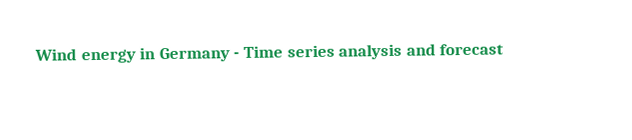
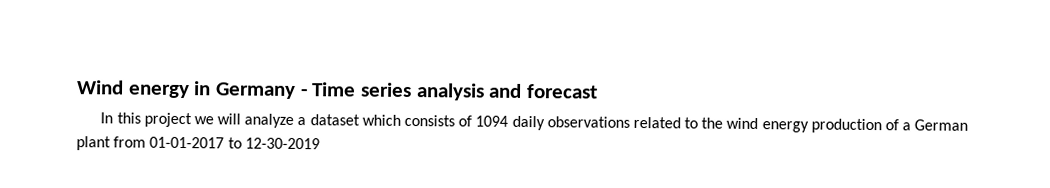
(505, 49) none -> [100,112,969,134] [76,136,320,151] // In this project we will analyze a dataset which consists of 1094 daily observations related to the wind energy production of a German plant from 01-01-2017 to 12-30-2019

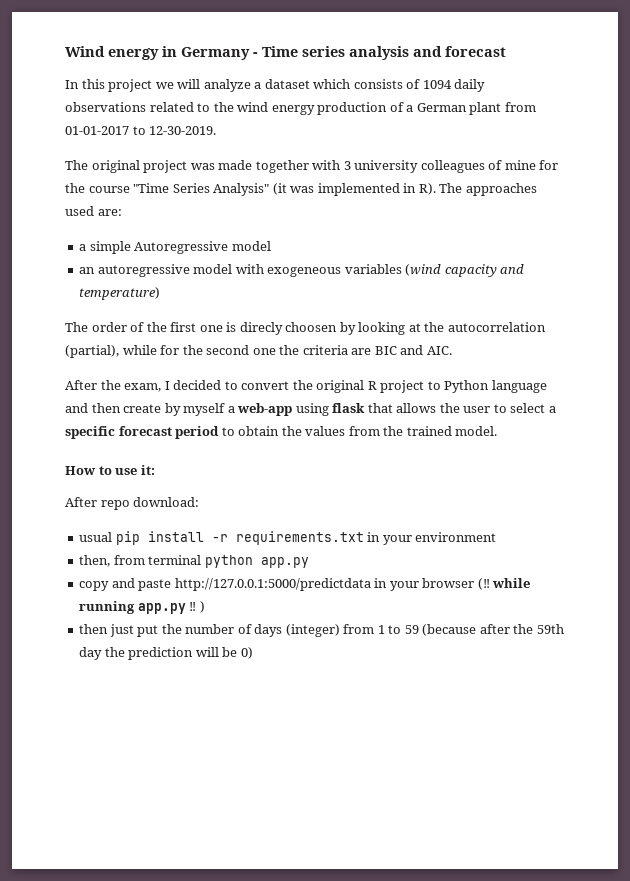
[244,137,320,150] 12-30-2019 -> [149,126,217,135] [65,160,559,173] [65,183,537,196] [65,206,122,216] [79,241,271,254] [79,264,525,277] [79,287,161,300] [65,322,546,335] [65,345,452,358] [65,380,547,393] [65,403,556,416] [65,426,498,439] [65,465,155,475] [65,497,200,510] [79,531,497,545] [79,555,309,568] [79,578,531,591] [79,601,205,614] [79,624,564,637] [79,647,253,660] 12-30-2019. // The original project was made together with 3 university colleagues of mine for the course "Time Series Analysis" (it was implemented in R). The approaches used are: // a simple Autoregressive model // an autoregressive model with exogeneous variables (wind capacity and temperature) // The order of the first one is direcly choosen by looking at the autocorrelation (partial), while for the second one the criteria are BIC and AIC. // After the exam, I decided to convert the original R project to Python language and then create by myself a web-app using flask that allows the user to select a specific forecast period to obtain the values from the trained model. // How to use it: // After repo download: // usual pip install -r requirements.txt in your environment // then, from terminal python app.py // copy and paste http://127.0.0.1:5000/predictdata in your browser (‼ while running app.py ‼ ) // then just put the number of days (integer) from 1 to 59 (because after the 59th day the prediction will be 0)

